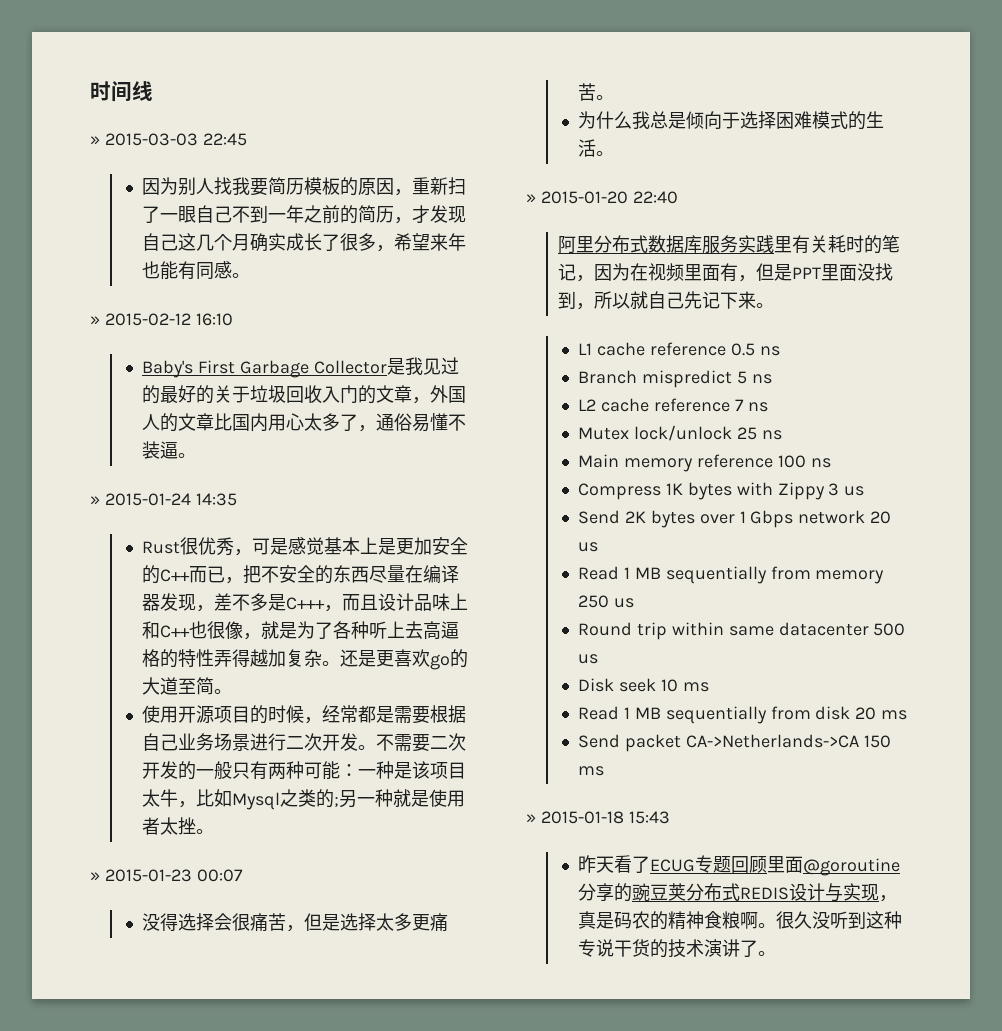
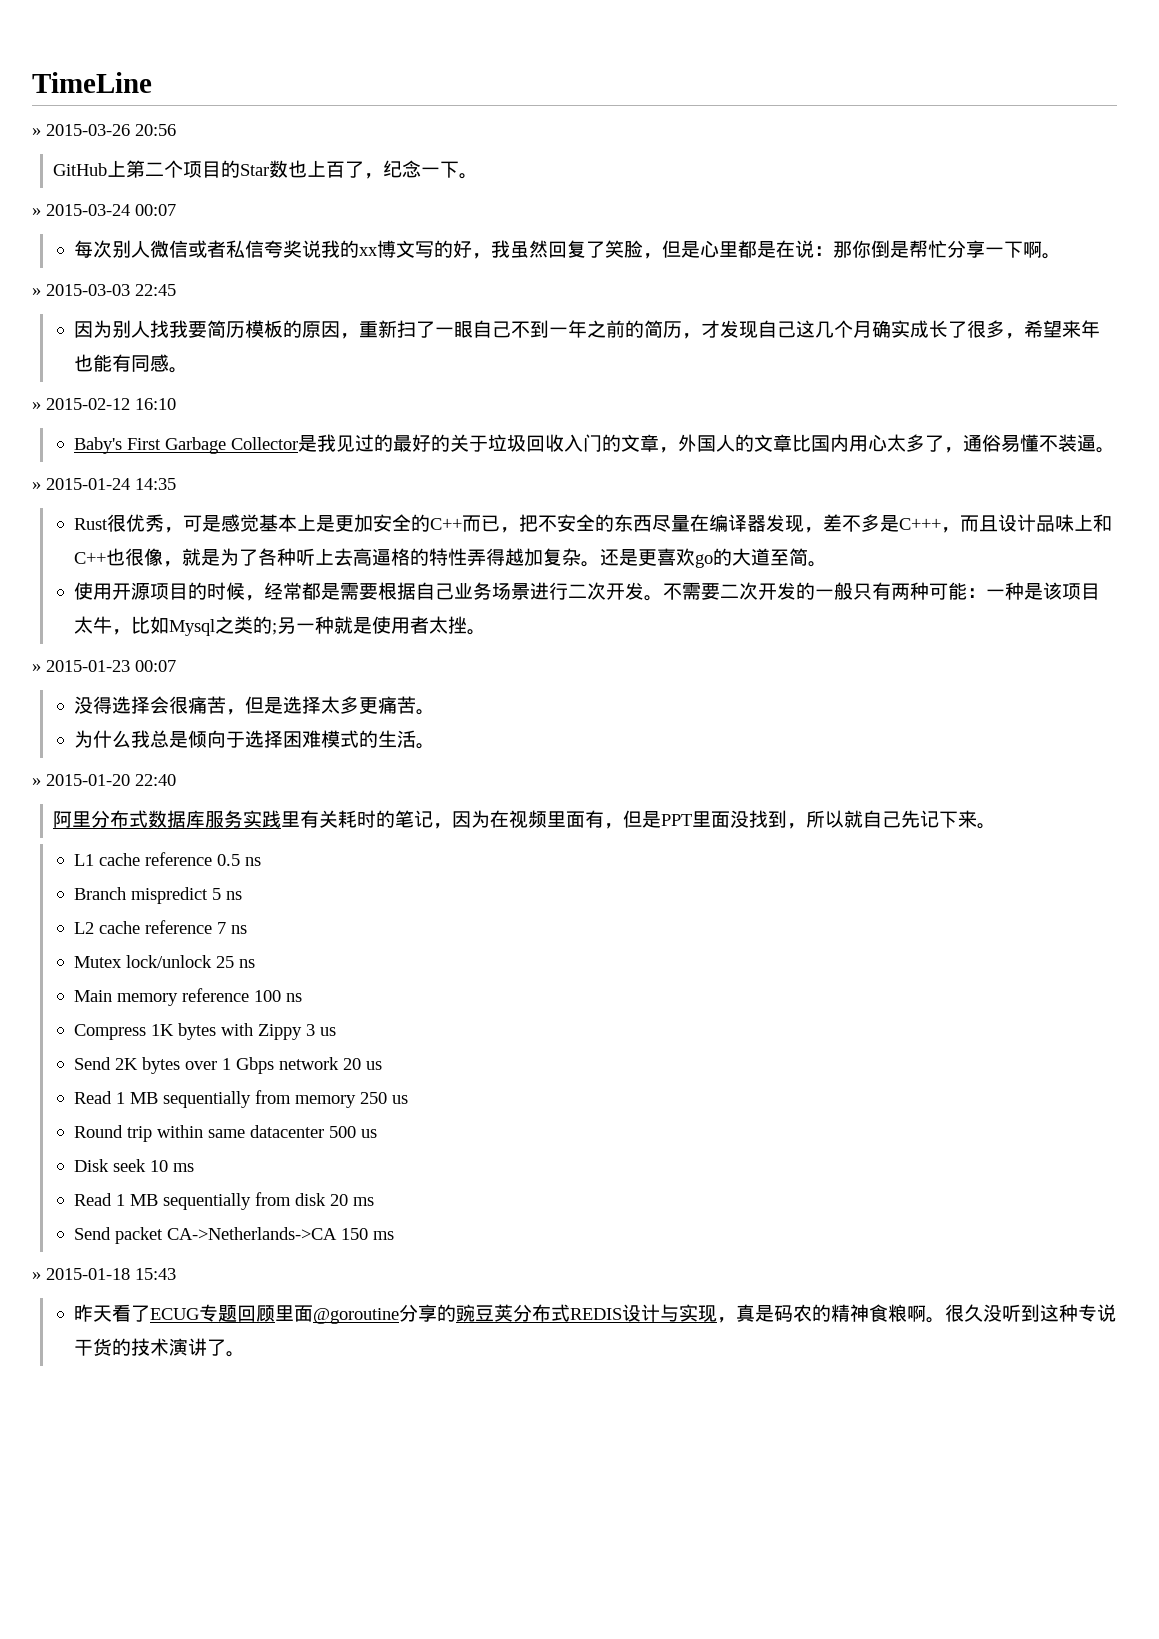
[90,81,153,102] 时间线 -> [32,72,152,93] [32,124,176,136] [53,160,479,179] [32,204,176,216] [73,240,1061,259] TimeLine // » 2015-03-26 20:56 // GitHub上第二个项目的Star数也上百了，纪念一下。 // » 2015-03-24 00:07 // 每次别人微信或者私信夸奖说我的xx博文写的好，我虽然回复了笑脸，但是心里都是在说：那你倒是帮忙分享一下啊。

